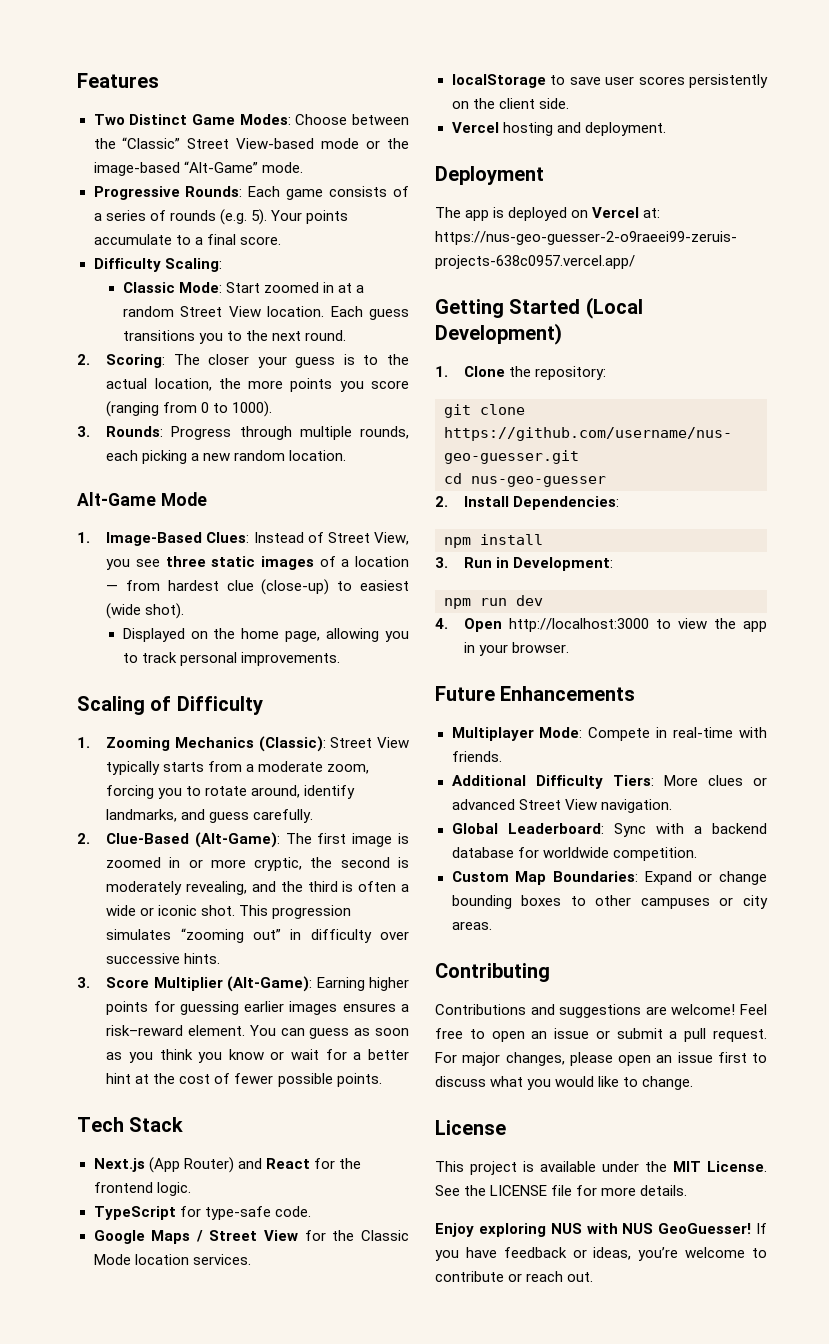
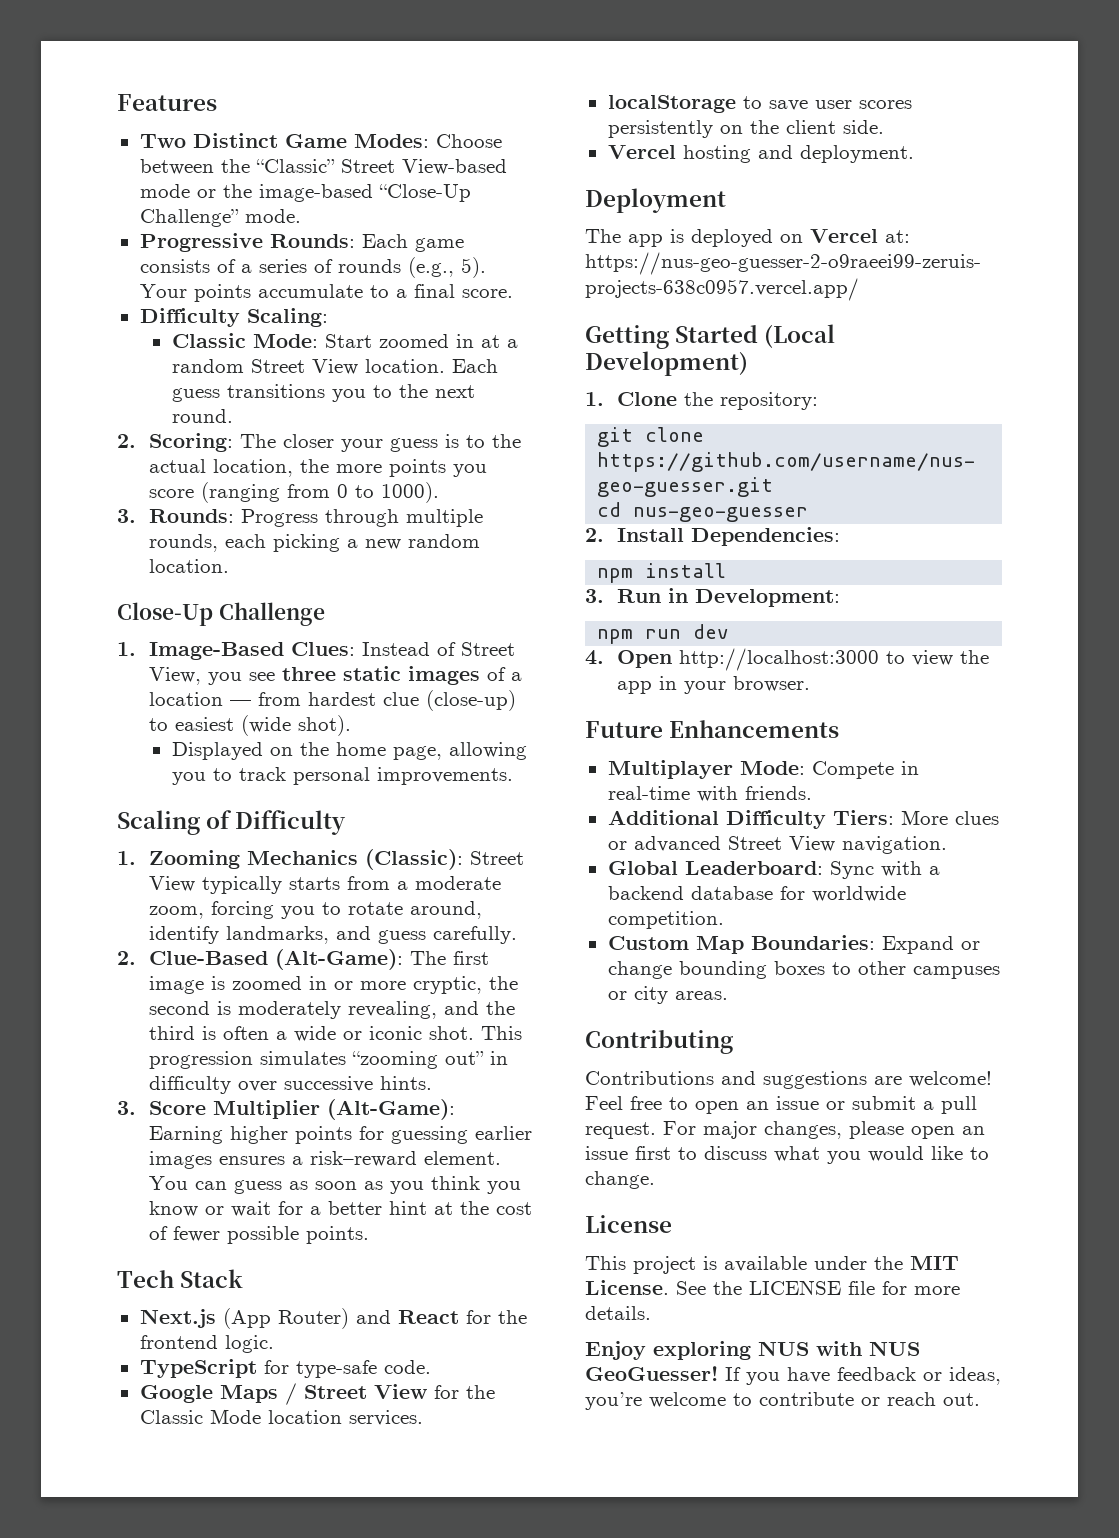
[183,161,258,173] “Alt-Game” -> [378,184,471,202] [139,209,239,227] “Close-Up Challenge”
[219,209,247,225] (e.g. -> [407,257,454,278] (e.g.,
[77,492,207,506] Alt-Game Mode -> [117,602,325,626] Close-Up Challenge

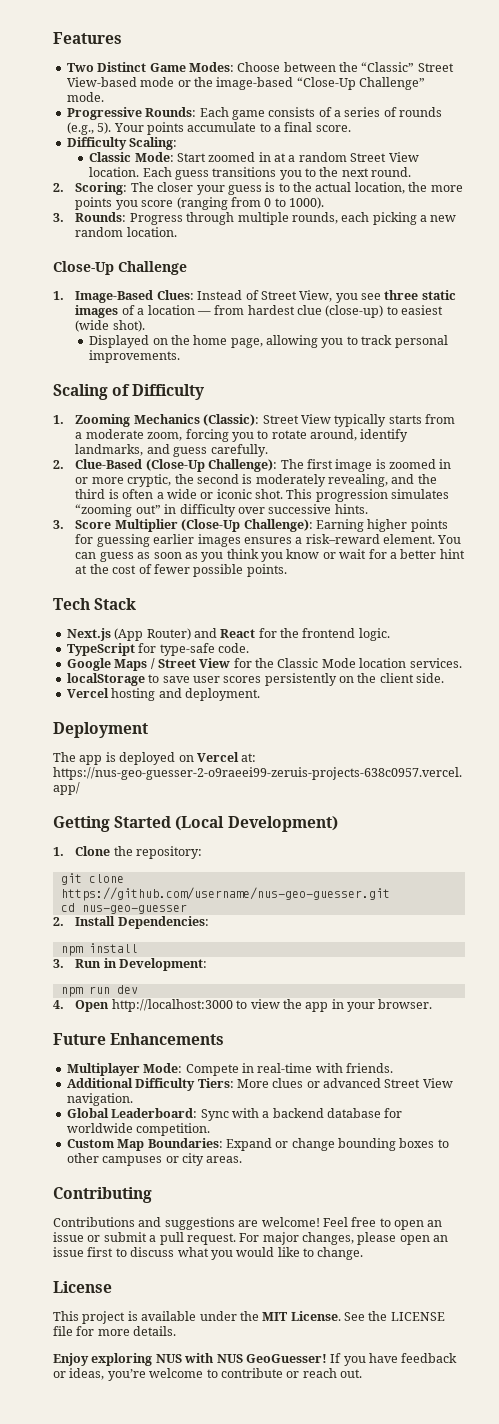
[275,949,404,970] (Alt-Game): -> [145,459,278,472] (Close-Up Challenge):
[327,1099,456,1120] (Alt-Game): -> [181,519,313,532] (Close-Up Challenge):

